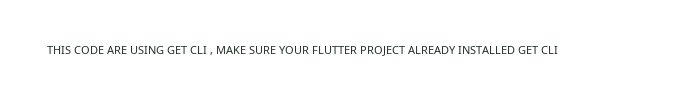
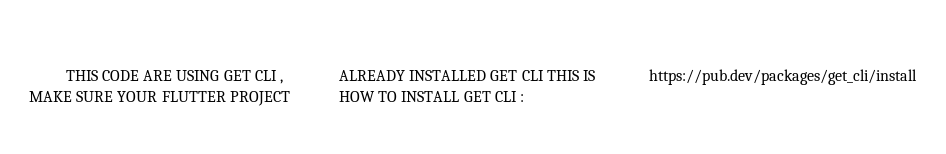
(558, 50) none -> [546,70,595,81] [339,91,524,102] [649,69,917,85] THIS IS HOW TO INSTALL GET CLI : https://pub.dev/packages/get_cli/install

